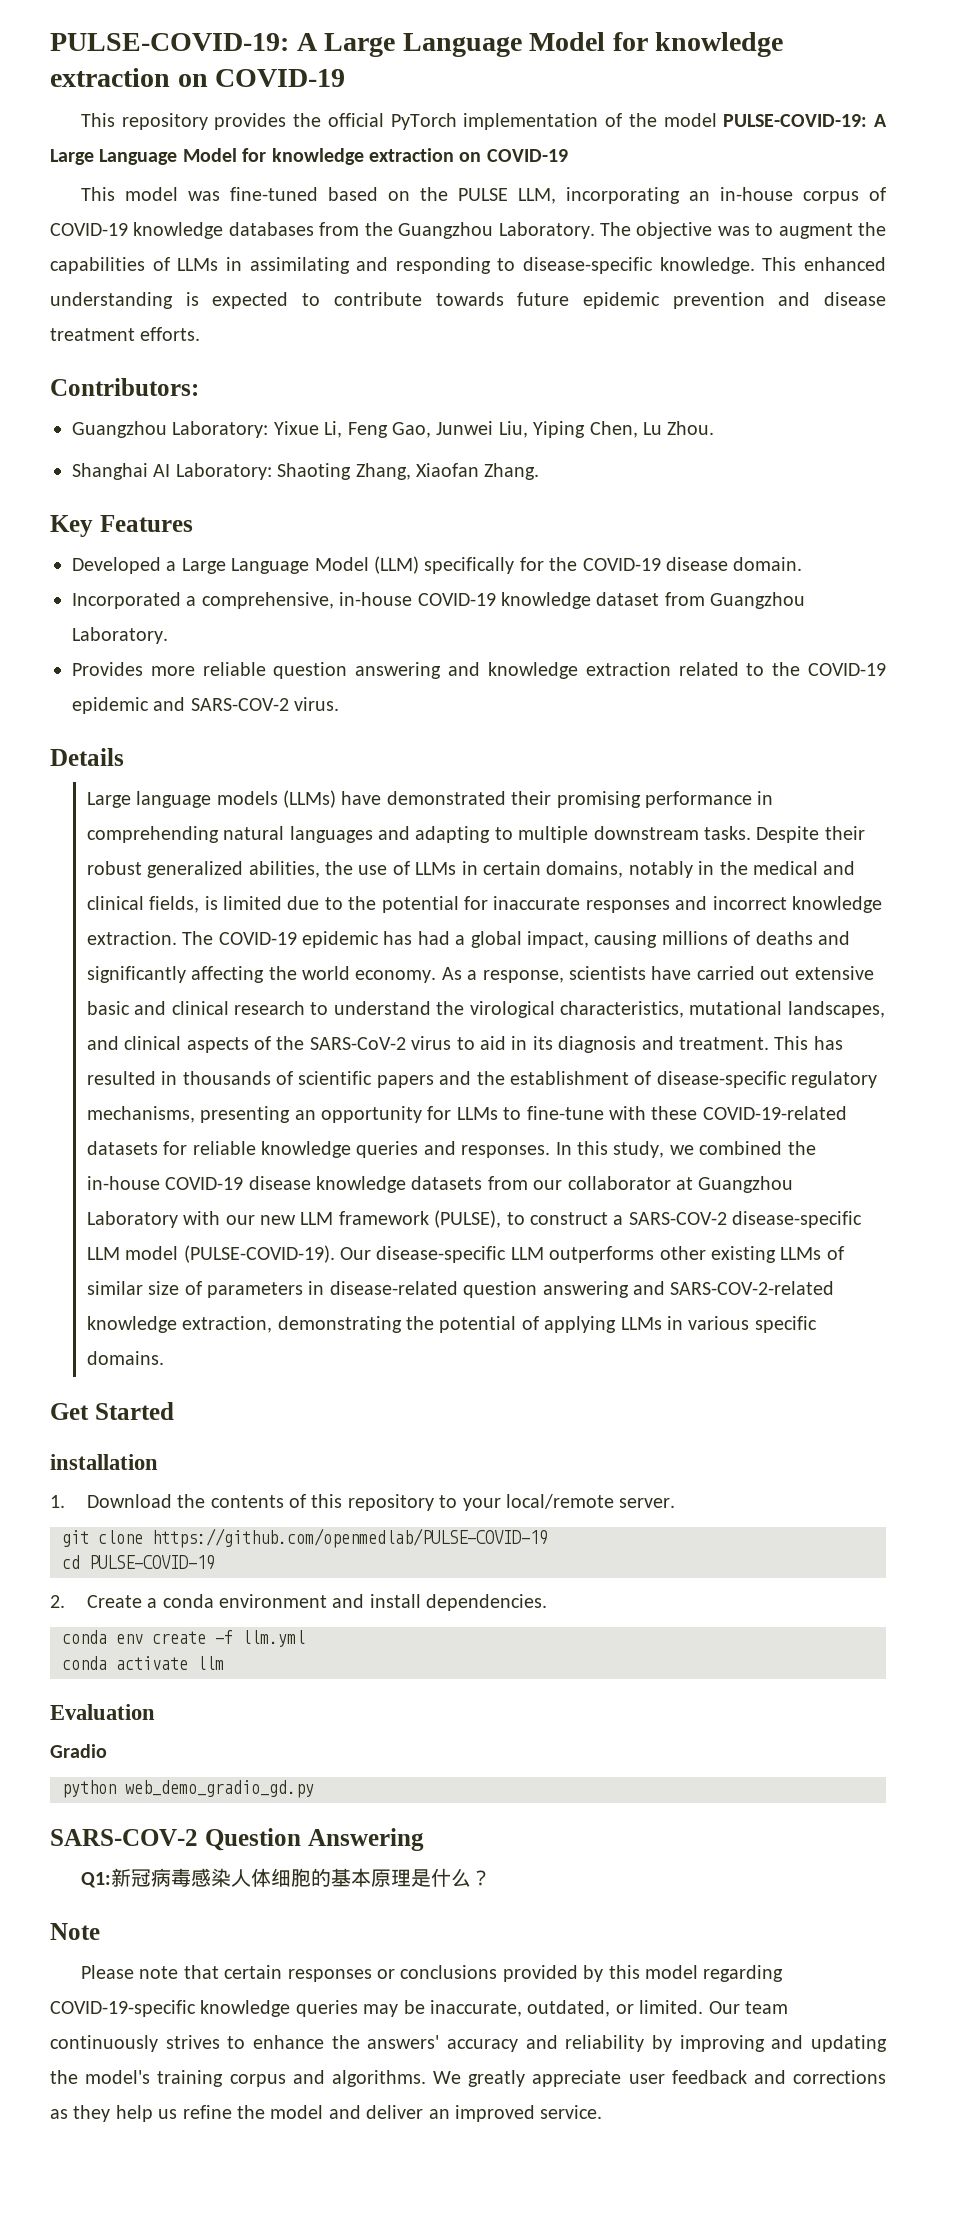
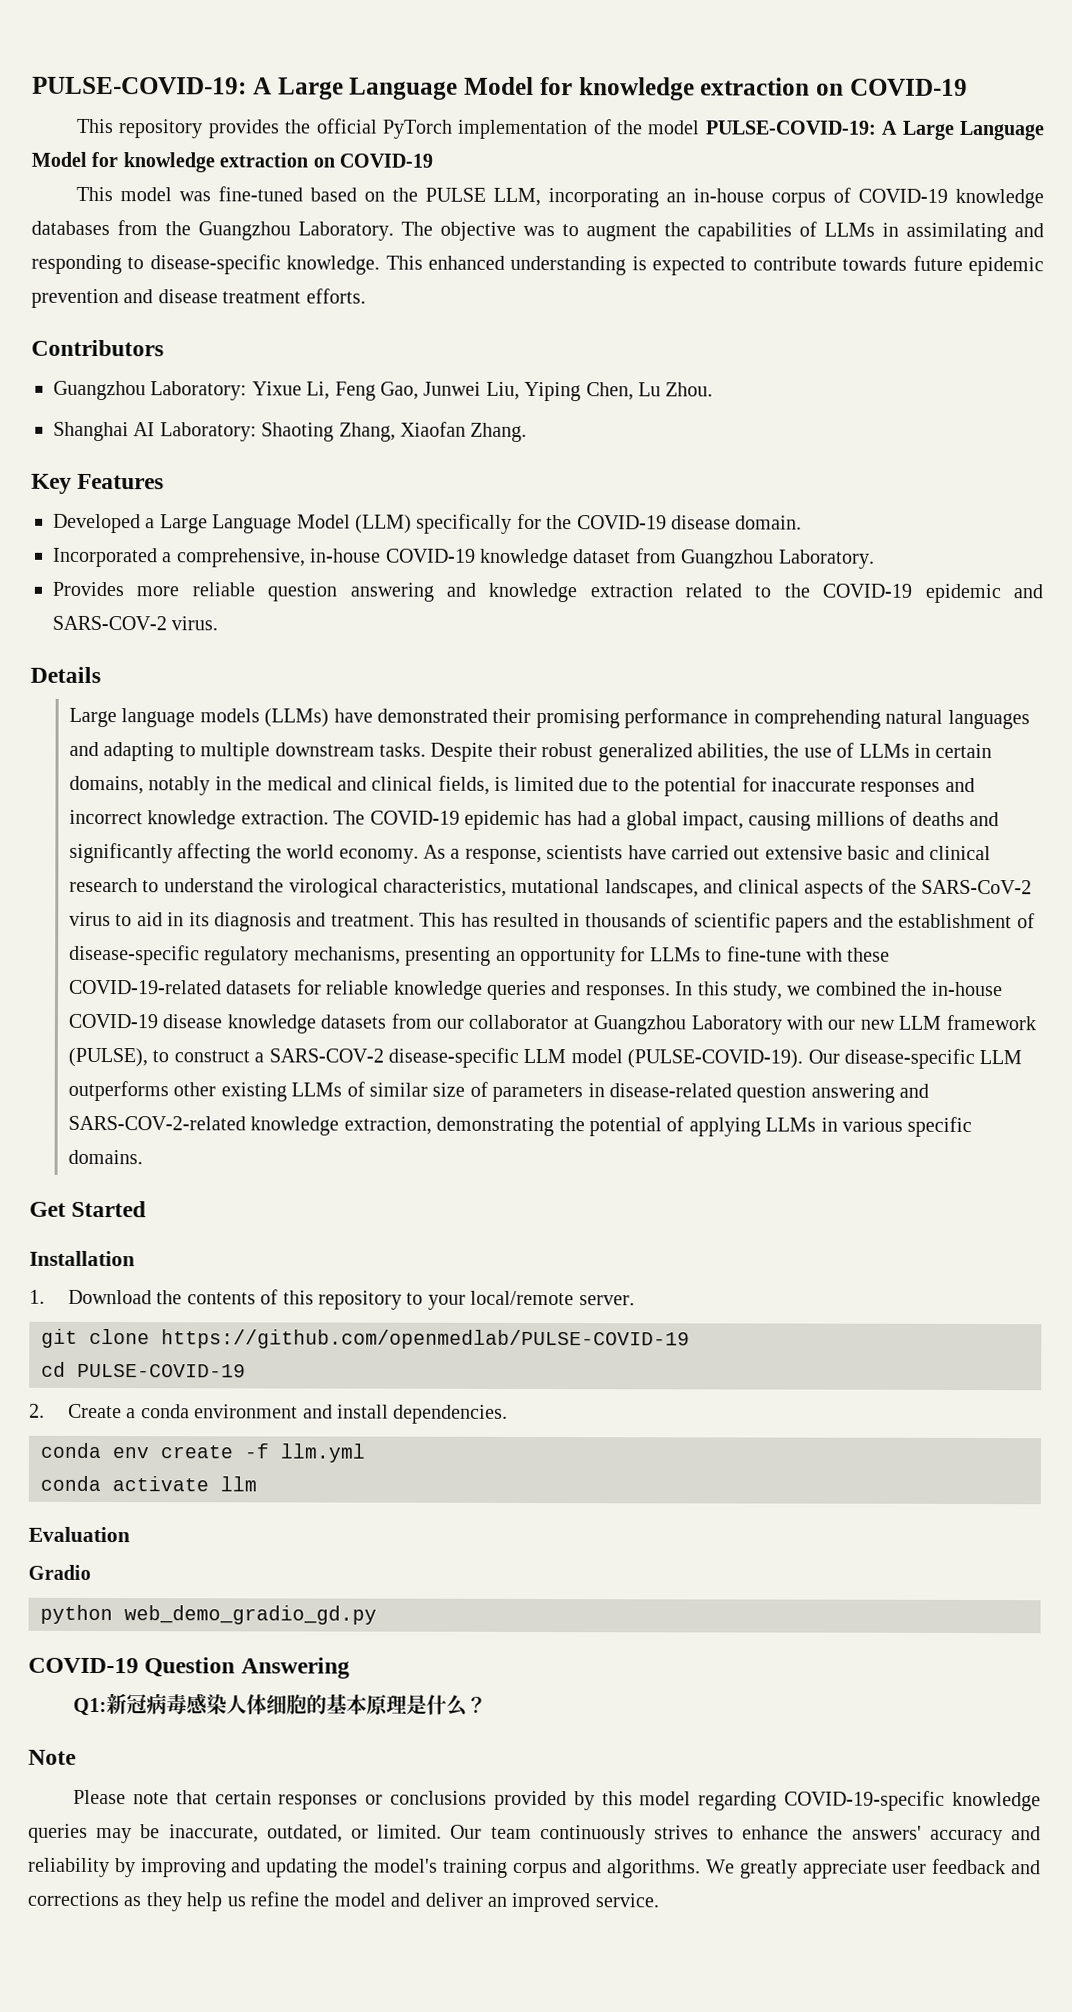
[50,378,199,396] Contributors: -> [31,339,164,357] Contributors
[50,1454,158,1470] installation -> [29,1250,135,1267] Installation
[50,1829,198,1846] SARS-COV-2 -> [28,1657,139,1674] COVID-19

